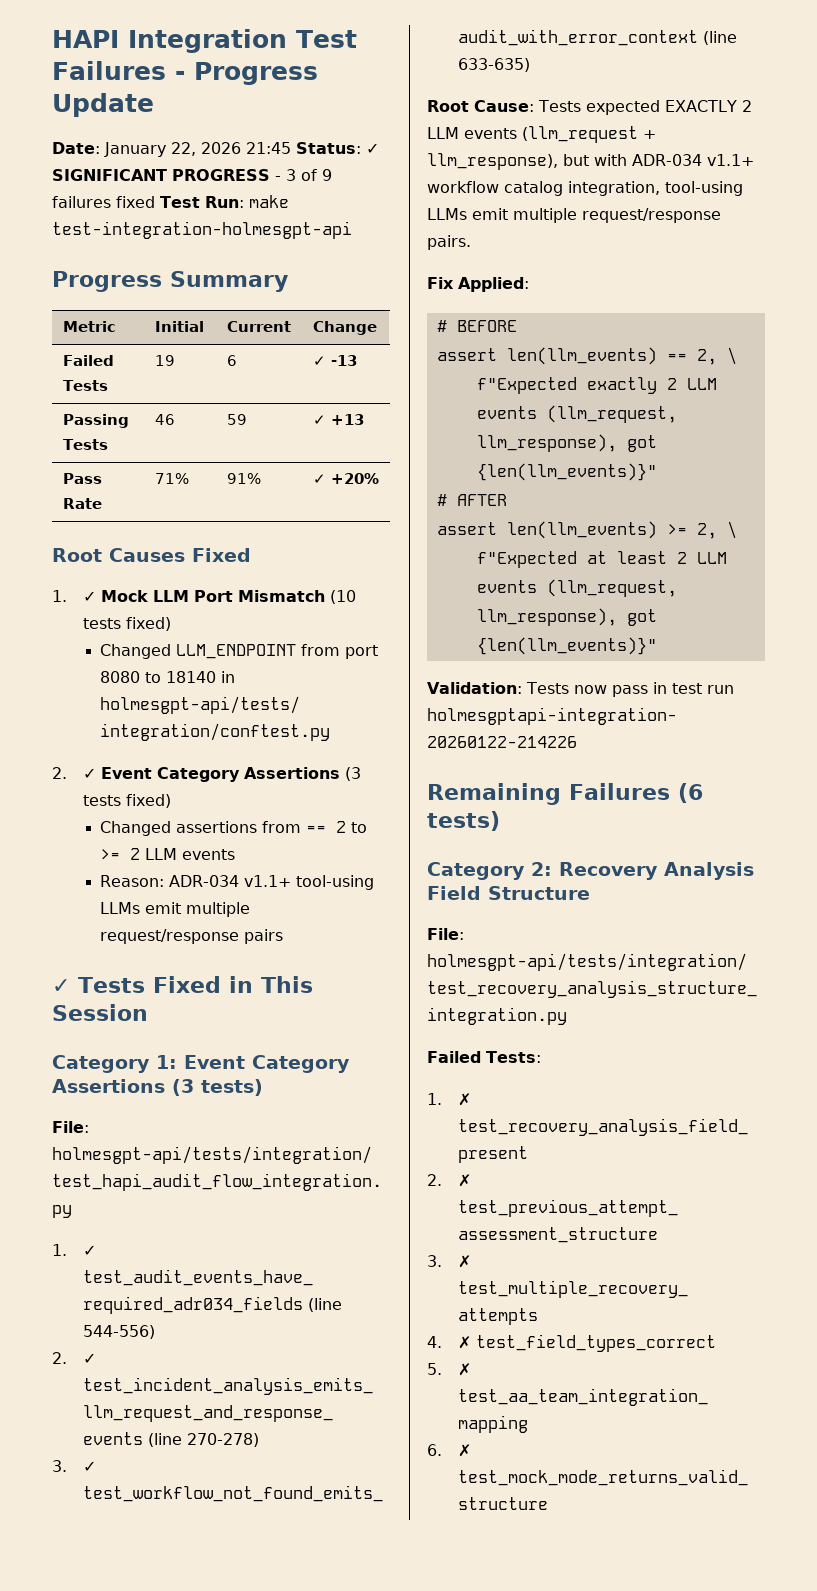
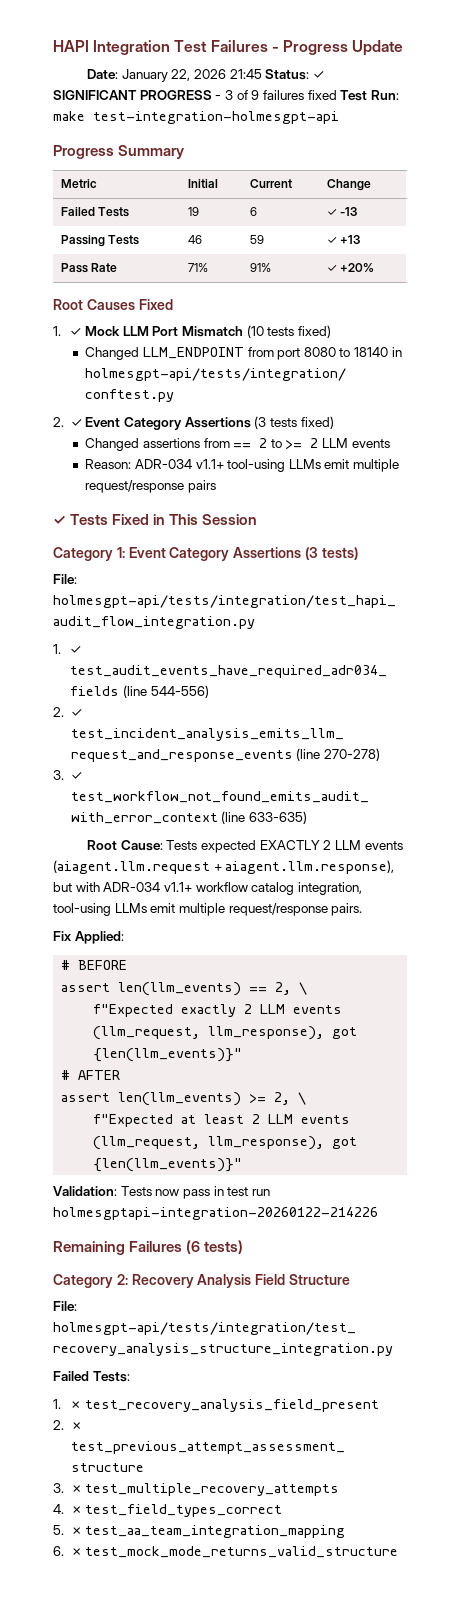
[522,126,656,143] [427,153,558,170] (llm_request + llm_response), -> [53,860,395,874] (aiagent.llm.request + aiagent.llm.response),

